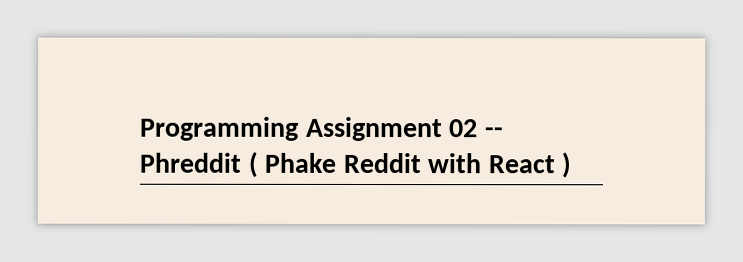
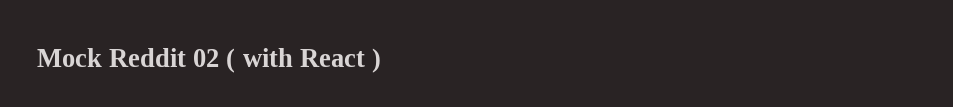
[139,116,504,142] [139,151,421,178] Programming Assignment 02 -- Phreddit ( Phake Reddit -> [37,48,236,73] Mock Reddit 02 (

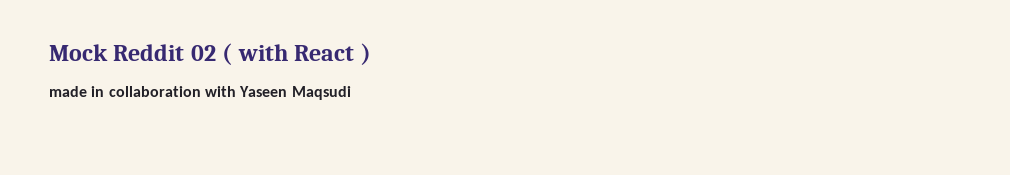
(381, 60) none -> [49,86,351,100] // made in collaboration with Yaseen Maqsudi

